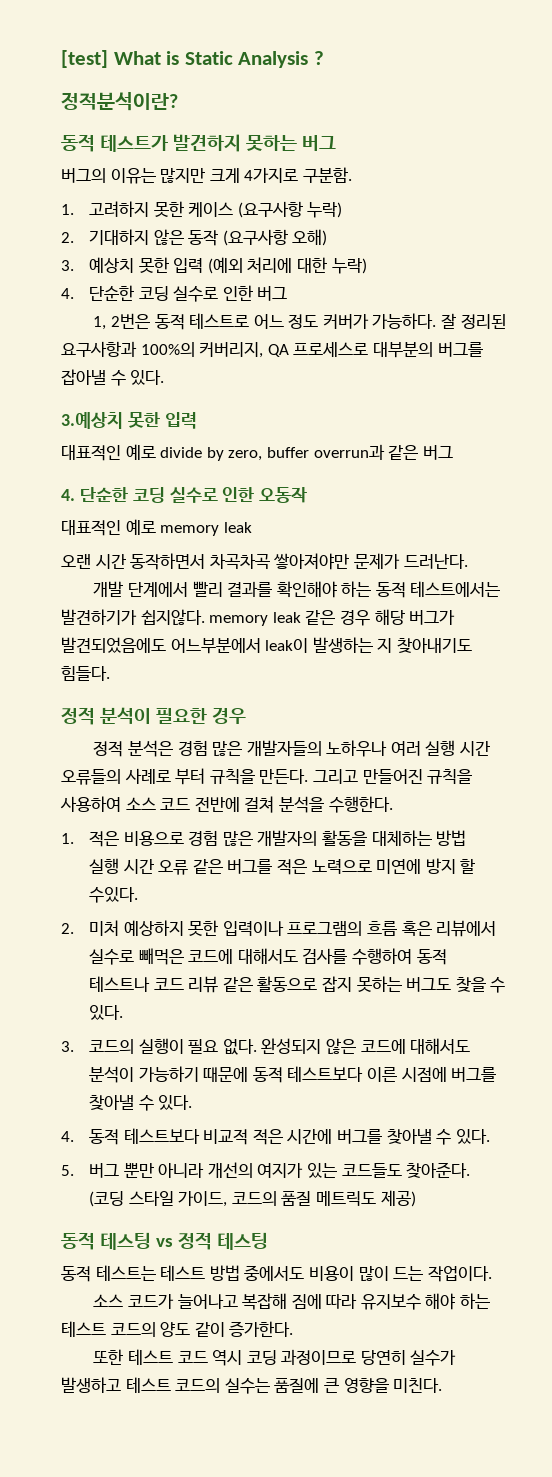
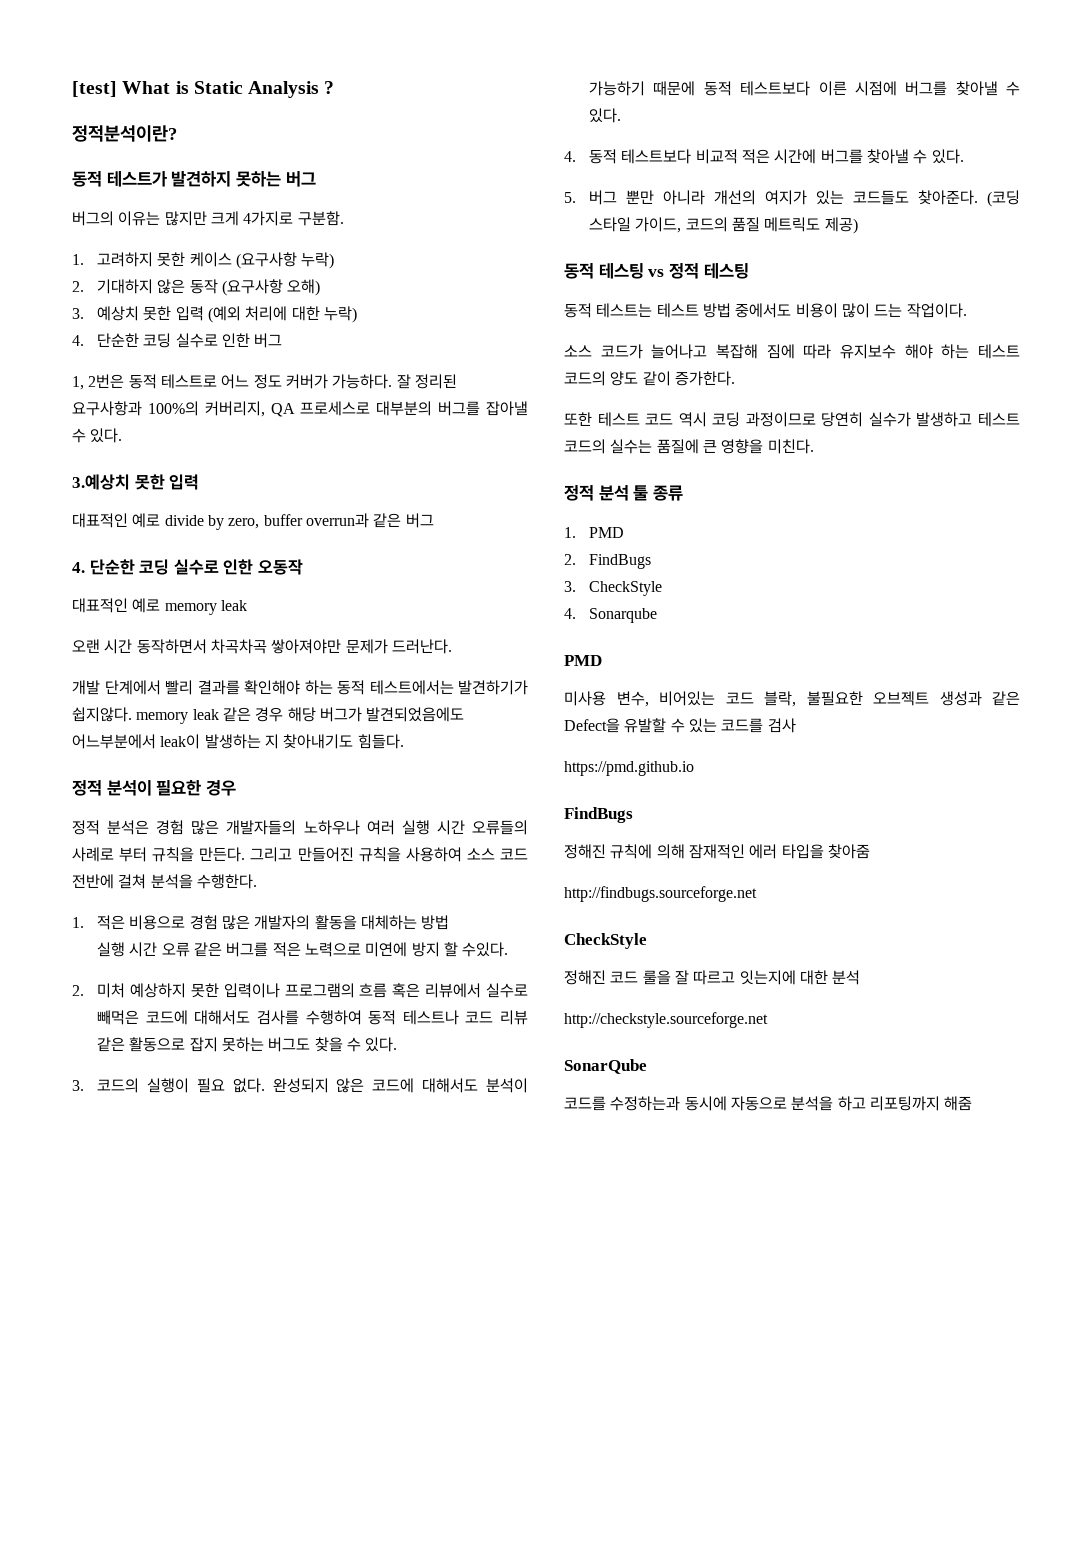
(443, 1385) none -> [564,485,684,501] [564,527,625,538] [564,554,652,569] [564,581,663,596] [564,608,658,623] [564,655,602,666] [564,691,1020,707] [564,718,796,733] [564,761,694,776] [564,807,633,823] [564,844,870,859] [564,886,757,902] [564,933,647,949] [564,970,861,985] [564,1012,768,1028] [564,1059,647,1074] [564,1096,973,1111] // 정적 분석 툴 종류 // 1. PMD // 2. FindBugs // 3. CheckStyle // 4. Sonarqube // PMD // 미사용 변수, 비어있는 코드 블락, 불필요한 오브젝트 생성과 같은 Defect을 유발할 수 있는 코드를 검사 // https://pmd.github.io // FindBugs // 정해진 규칙에 의해 잠재적인 에러 타입을 찾아줌 // http://findbugs.sourceforge.net // CheckStyle // 정해진 코드 룰을 잘 따르고 잇는지에 대한 분석 // http://checkstyle.sourceforge.net // SonarQube // 코드를 수정하는과 동시에 자동으로 분석을 하고 리포팅까지 해줌

